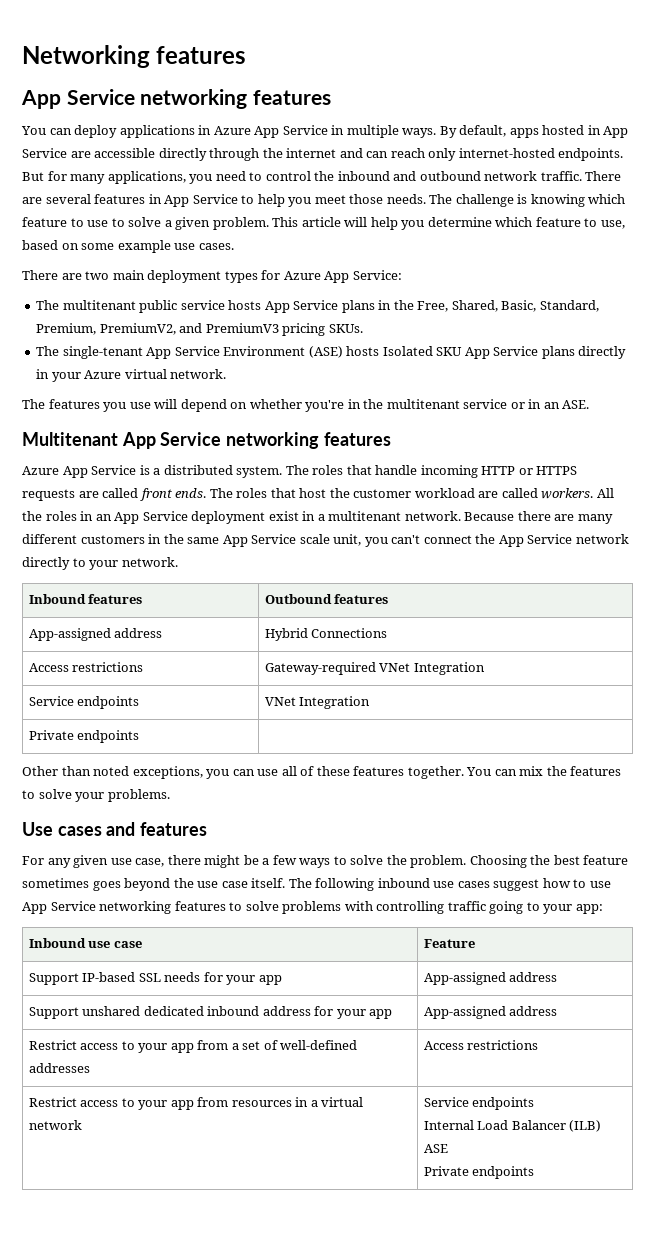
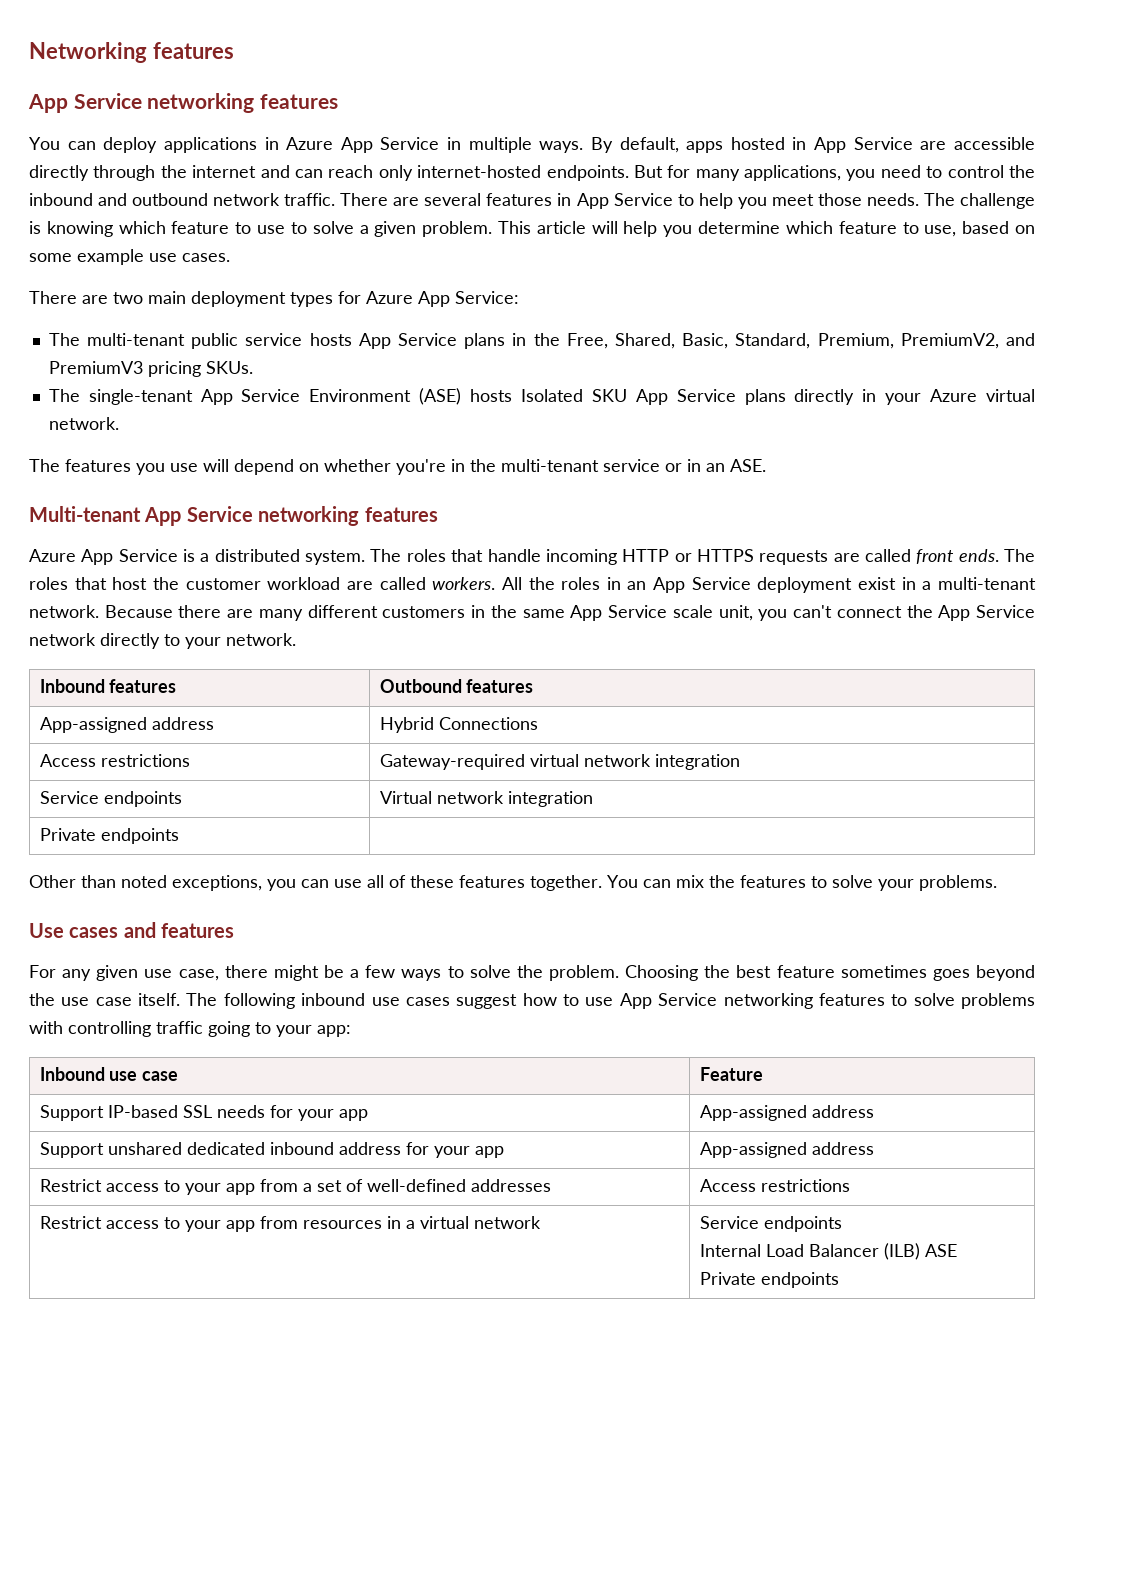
[62,300,136,310] multitenant -> [87,333,185,346] multi-tenant
[386,399,460,409] multitenant -> [501,459,599,472] multi-tenant
[22,432,118,446] Multitenant -> [29,506,141,522] Multi-tenant
[328,511,402,521] multitenant -> [937,577,1036,590] multi-tenant
[379,662,485,675] VNet Integration -> [529,754,740,770] virtual network integration
[264,696,371,709] VNet Integration -> [379,791,593,807] Virtual network integration

